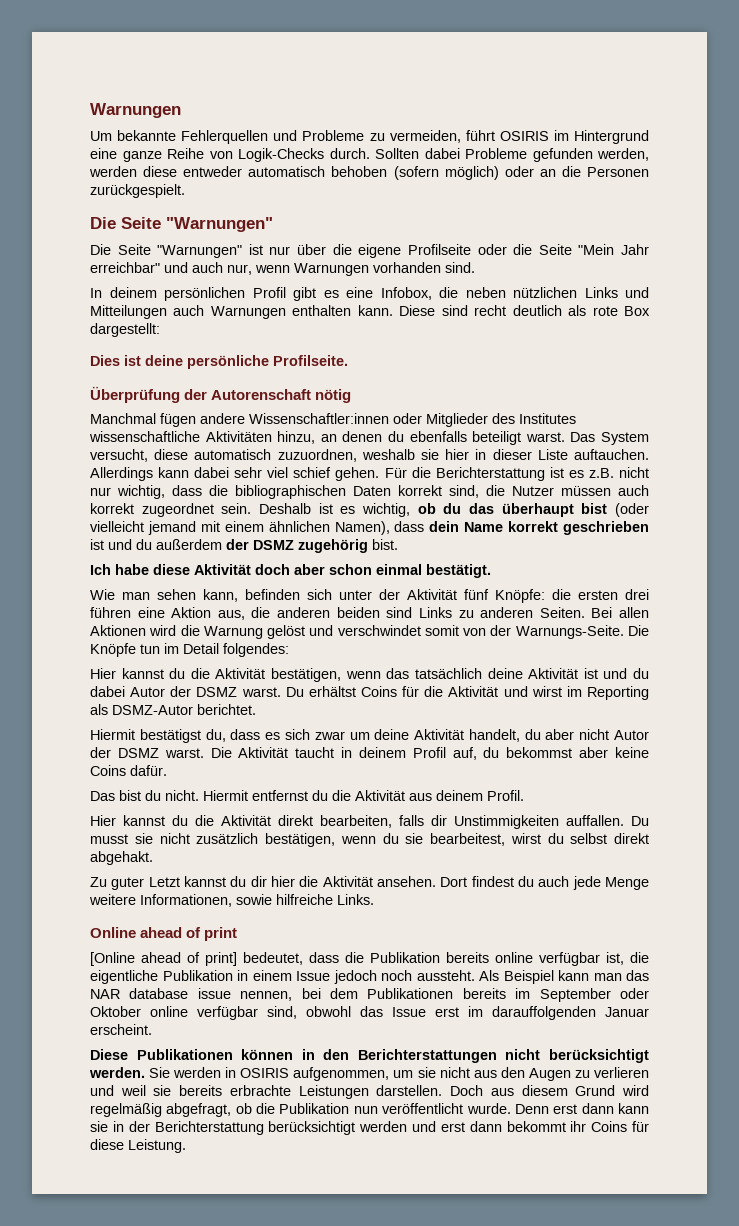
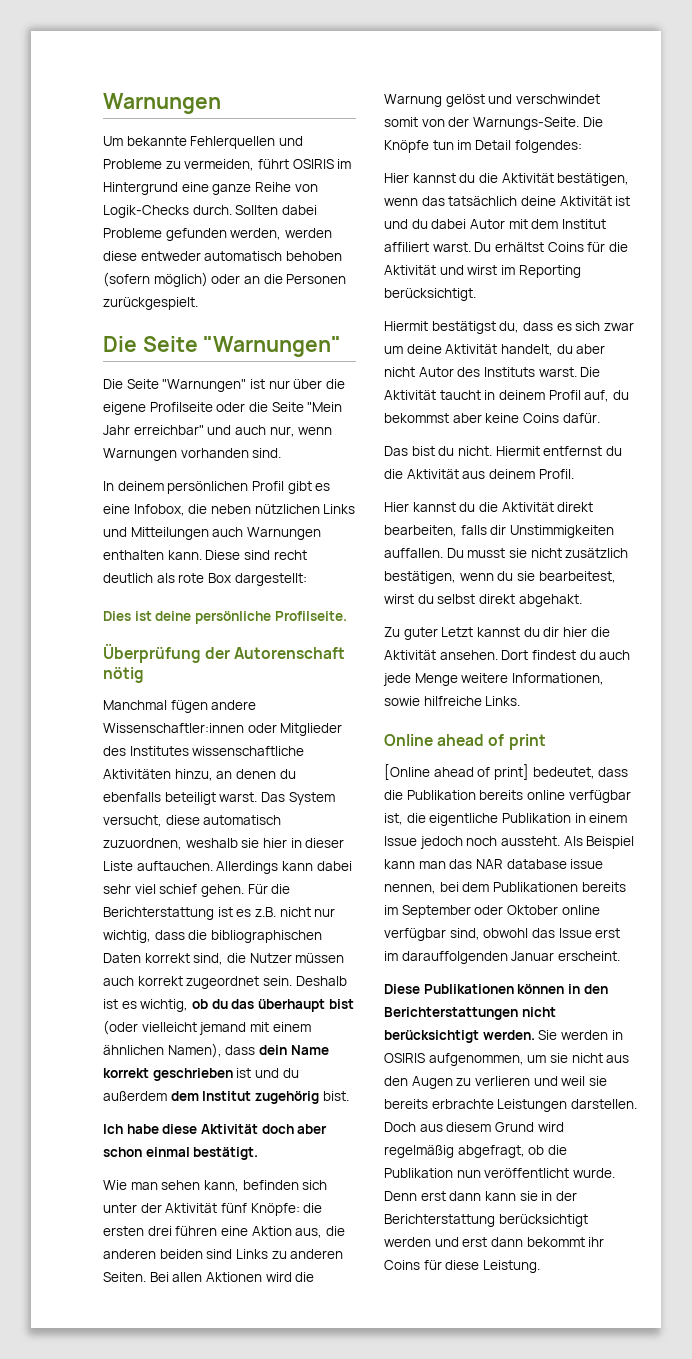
[226,539,294,550] der DSMZ -> [170,1091,252,1101] dem Institut
[170,686,238,697] der DSMZ -> [508,219,606,229] [384,242,429,252] mit dem Institut affiliert
[90,704,256,715] als DSMZ-Autor berichtet. -> [384,288,476,301] berücksichtigt.
[90,747,159,758] der DSMZ -> [457,367,535,377] des Instituts

